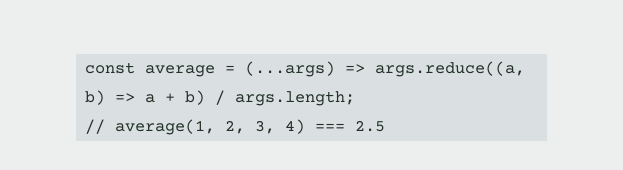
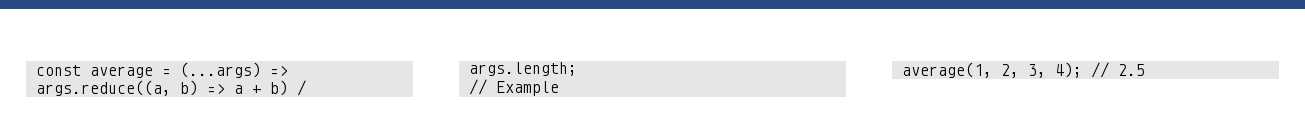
(105, 126) none -> [495,81,559,96] Example //
[284,119,345,134] 4) === -> [1054,62,1109,78] 4); //

